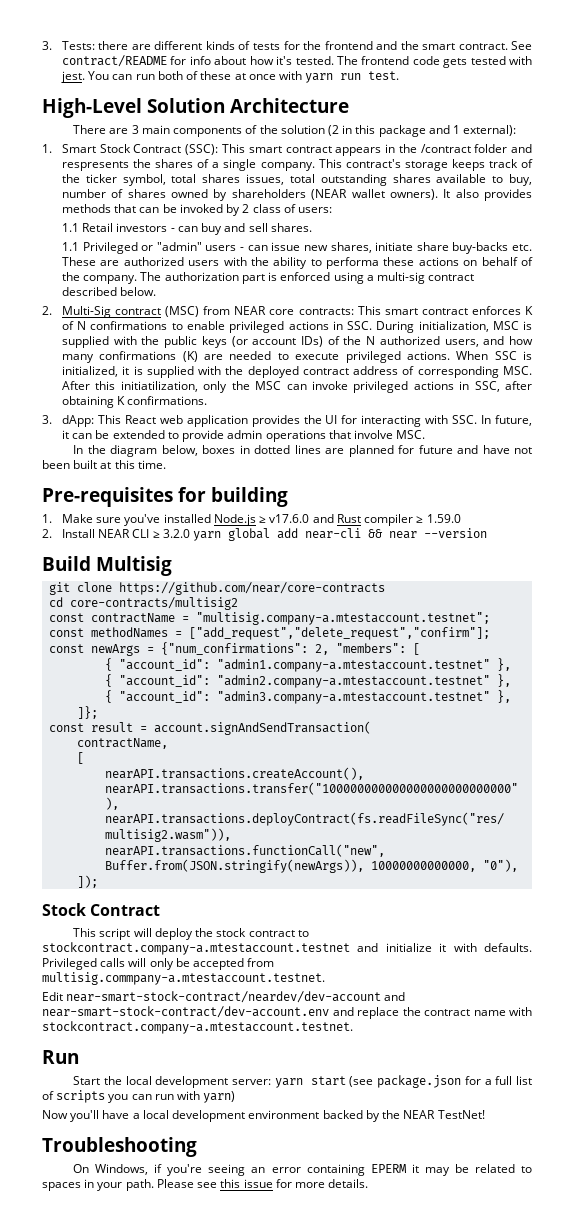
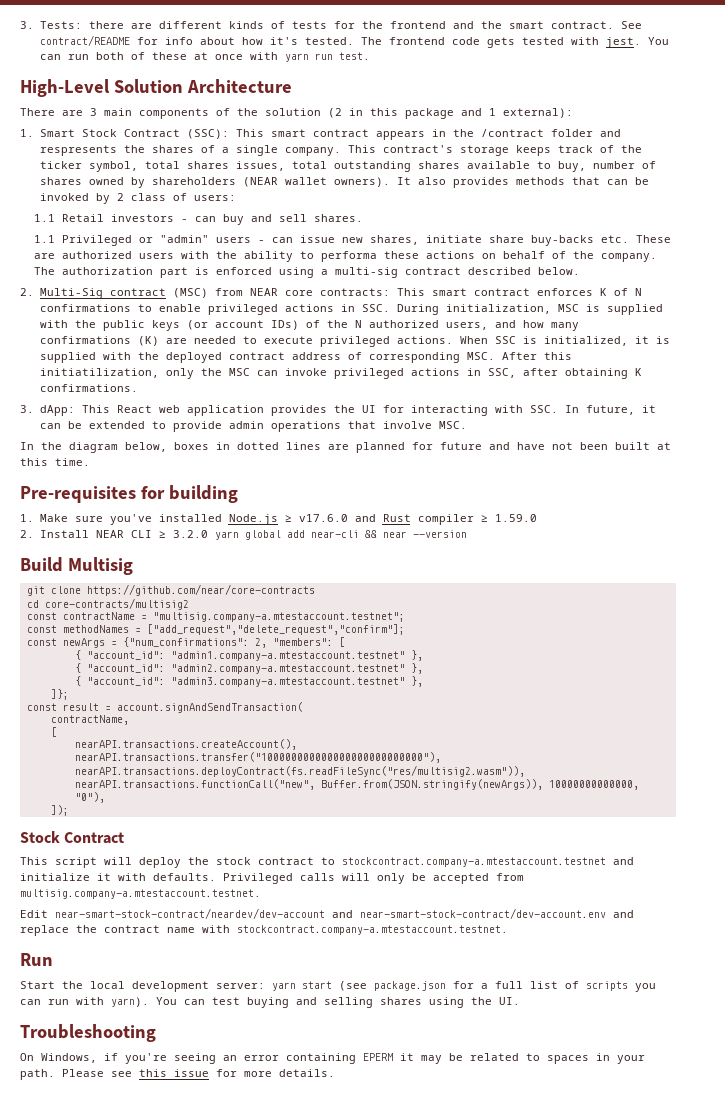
[42,972,325,985] multisig.commpany-a.mtestaccount.testnet. -> [20,889,261,899] multisig.company-a.mtestaccount.testnet.
[203,1091,236,1103] [42,1110,485,1122] yarn) // Now you'll have a local development environment backed by the NEAR TestNet! -> [111,997,520,1008] yarn). You can test buying and selling shares using the UI.

